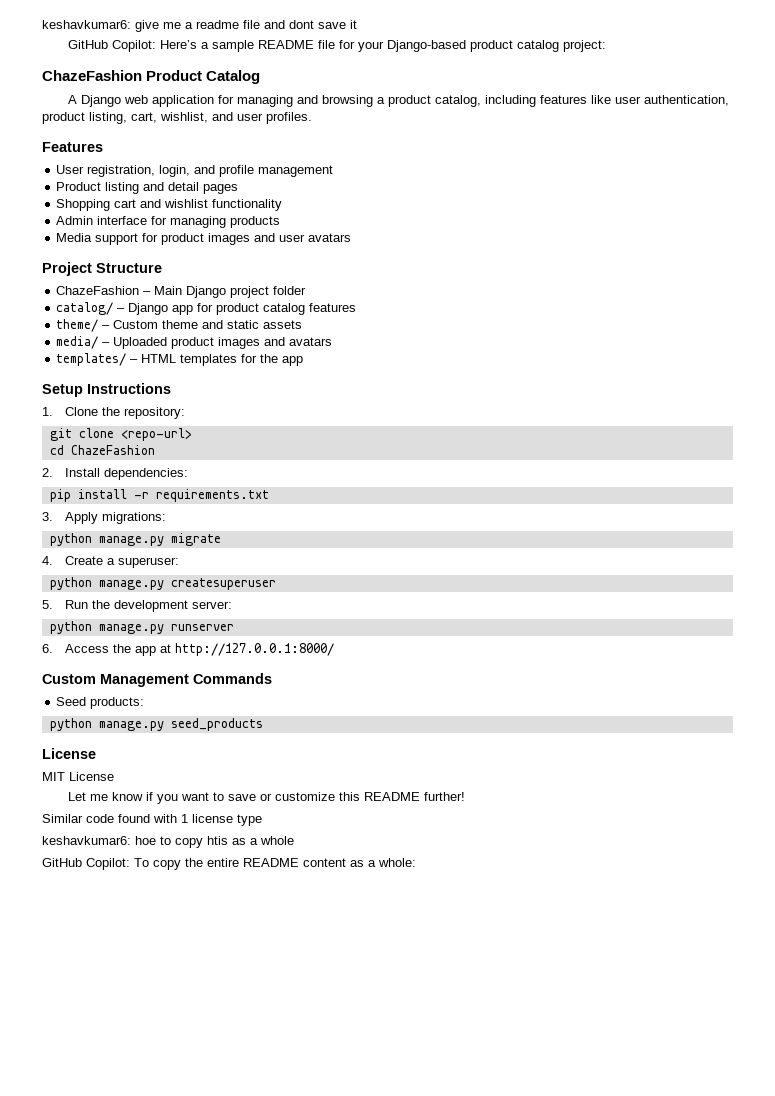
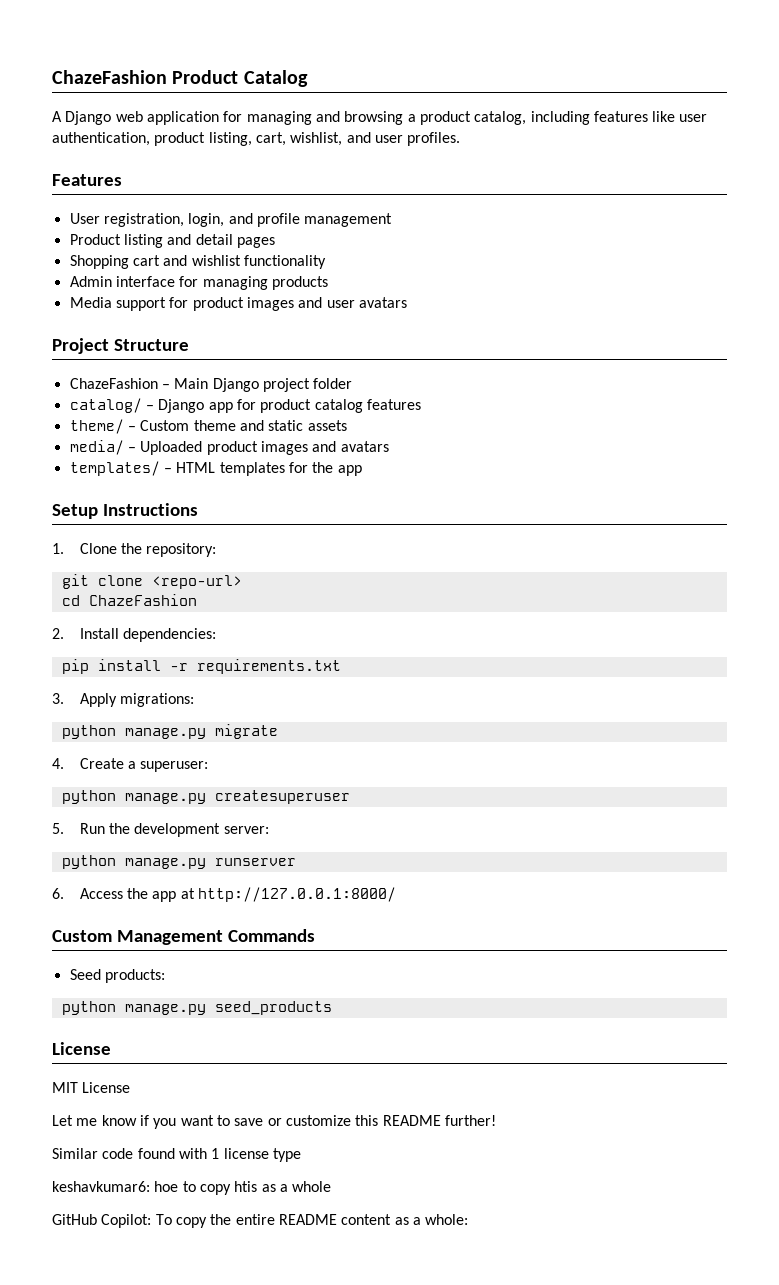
[42,20,357,32] [67,40,606,52] keshavkumar6: give me a readme file and dont save it // GitHub Copilot: Here’s a sample README file for your Django-based product catalog project: // -> (52, 77) none

